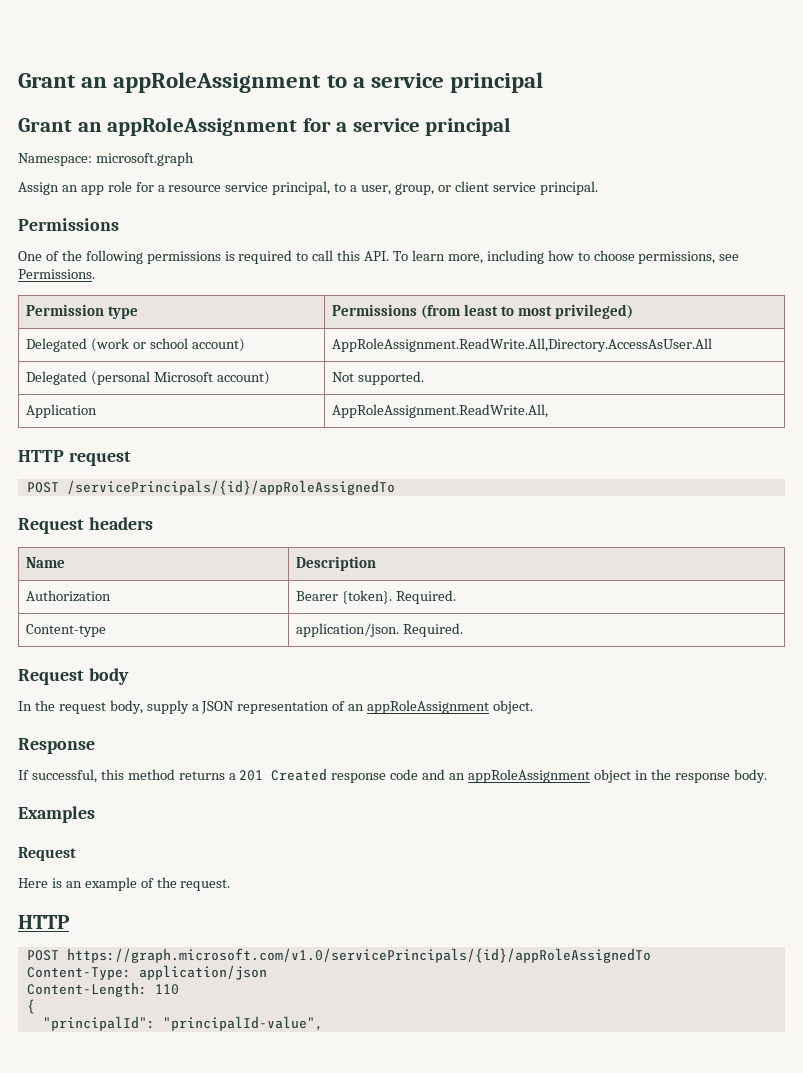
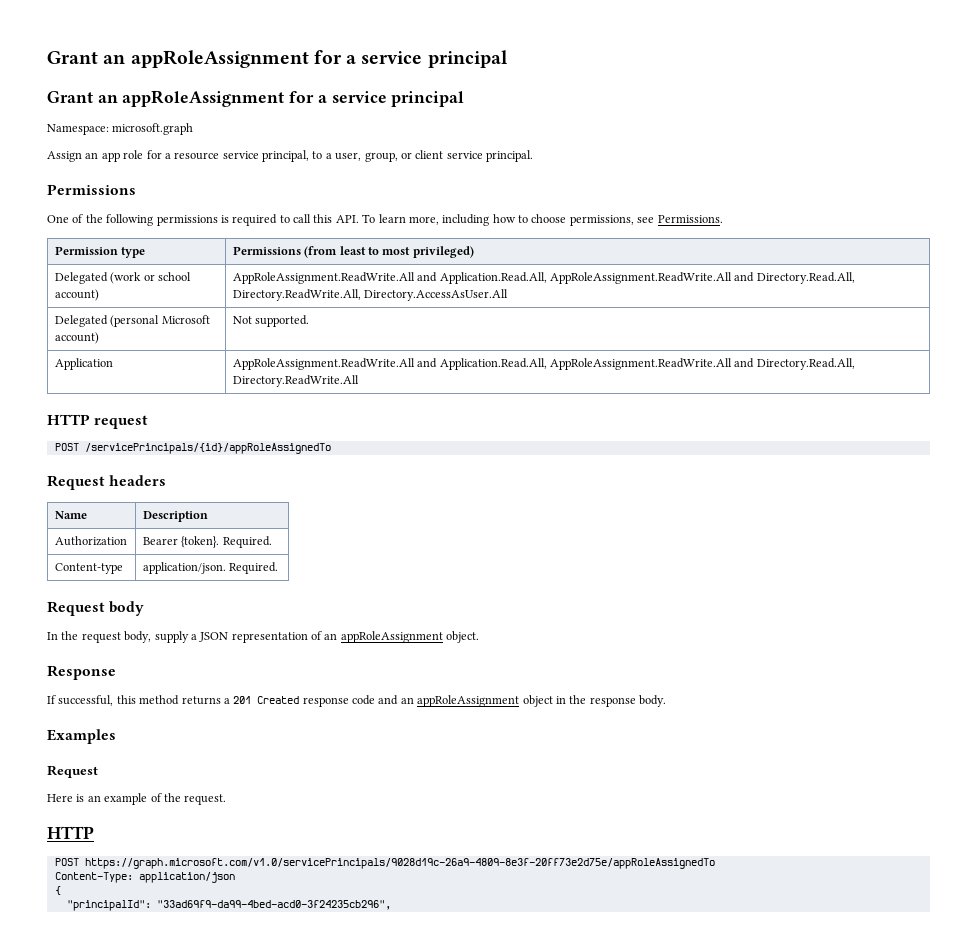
[18,72,347,93] Grant an appRoleAssignment to -> [47,50,342,68] Grant an appRoleAssignment for
[332,338,713,352] AppRoleAssignment.ReadWrite.All,Directory.AccessAsUser.All -> [232,272,855,284] [232,289,509,301] AppRoleAssignment.ReadWrite.All and Application.Read.All, AppRoleAssignment.ReadWrite.All and Directory.Read.All, Directory.ReadWrite.All, Directory.AccessAsUser.All
[332,404,549,418] AppRoleAssignment.ReadWrite.All, -> [232,358,855,370] [232,375,359,387] AppRoleAssignment.ReadWrite.All and Application.Read.All, AppRoleAssignment.ReadWrite.All and Directory.Read.All, Directory.ReadWrite.All
[66,948,651,963] https://graph.microsoft.com/v1.0/servicePrincipals/{id}/appRoleAssignedTo -> [84,858,715,869] https://graph.microsoft.com/v1.0/servicePrincipals/9028d19c-26a9-4809-8e3f-20ff73e2d75e/appRoleAssignedTo
[26,982,179,997] // Content-Length: 110 -> (235, 877) none
[162,1016,323,1031] "principalId-value", -> [156,900,391,910] "33ad69f9-da99-4bed-acd0-3f24235cb296",

